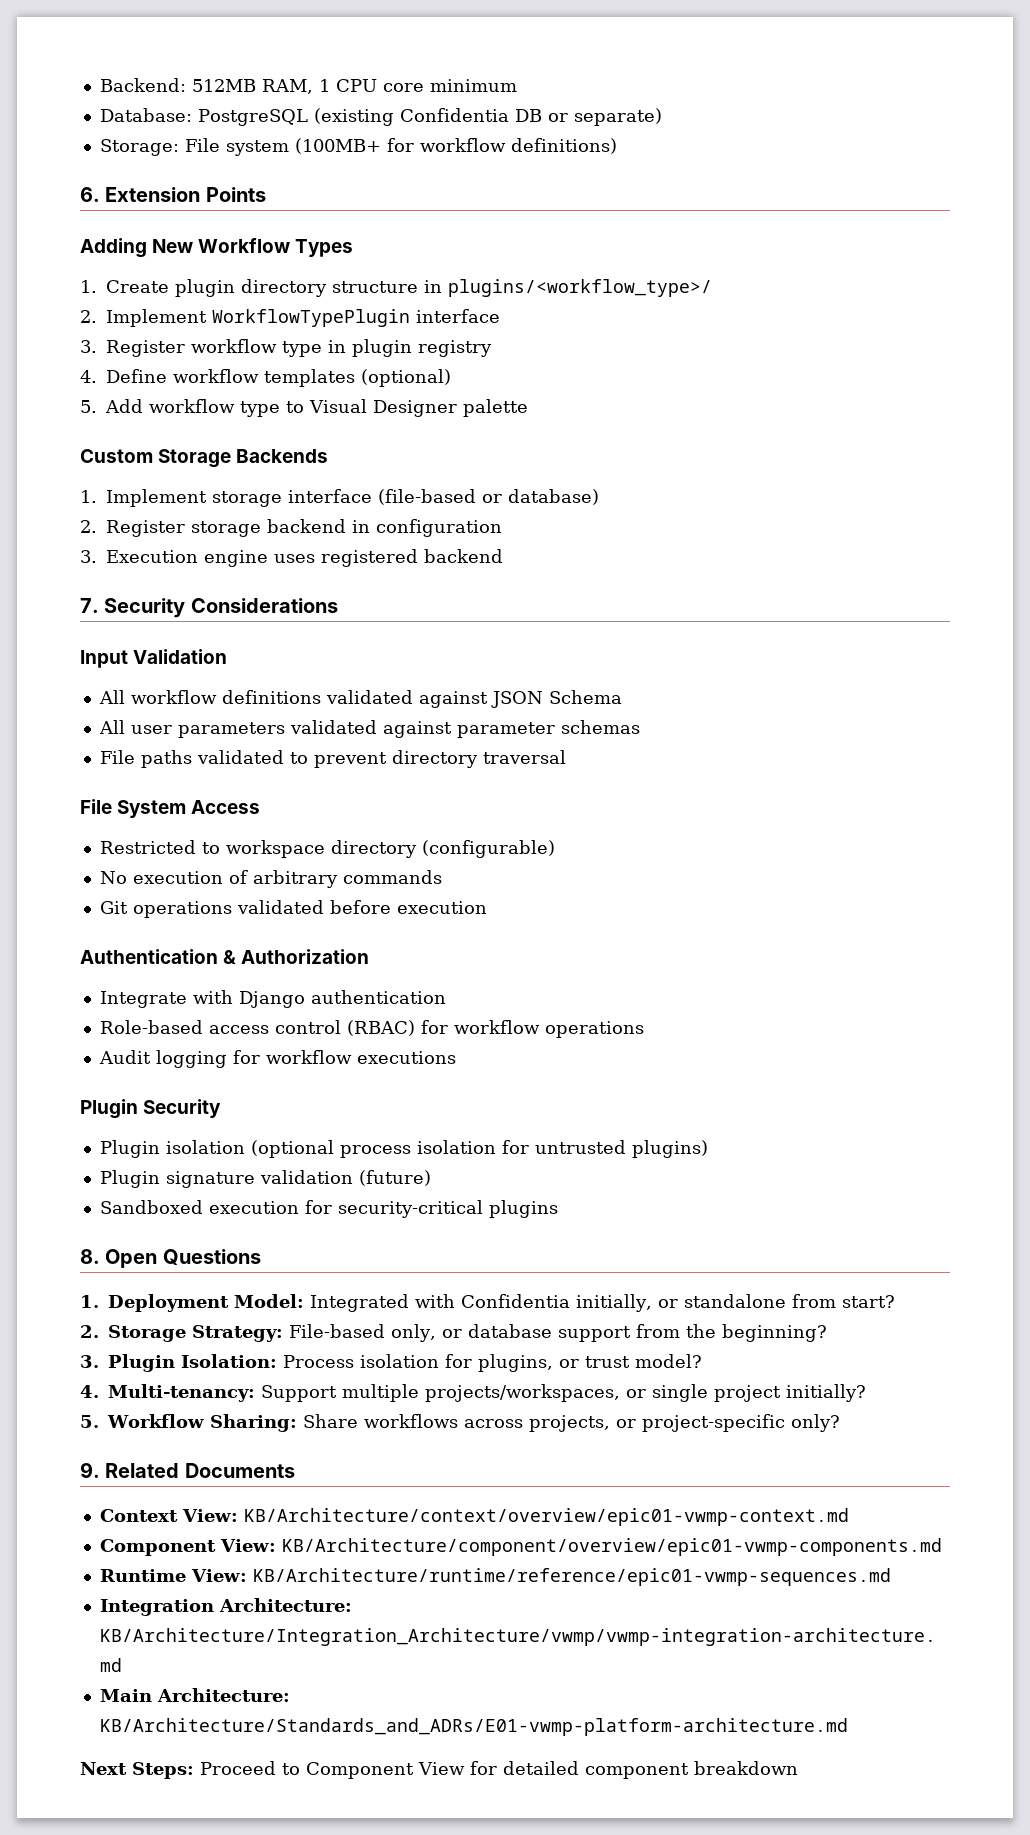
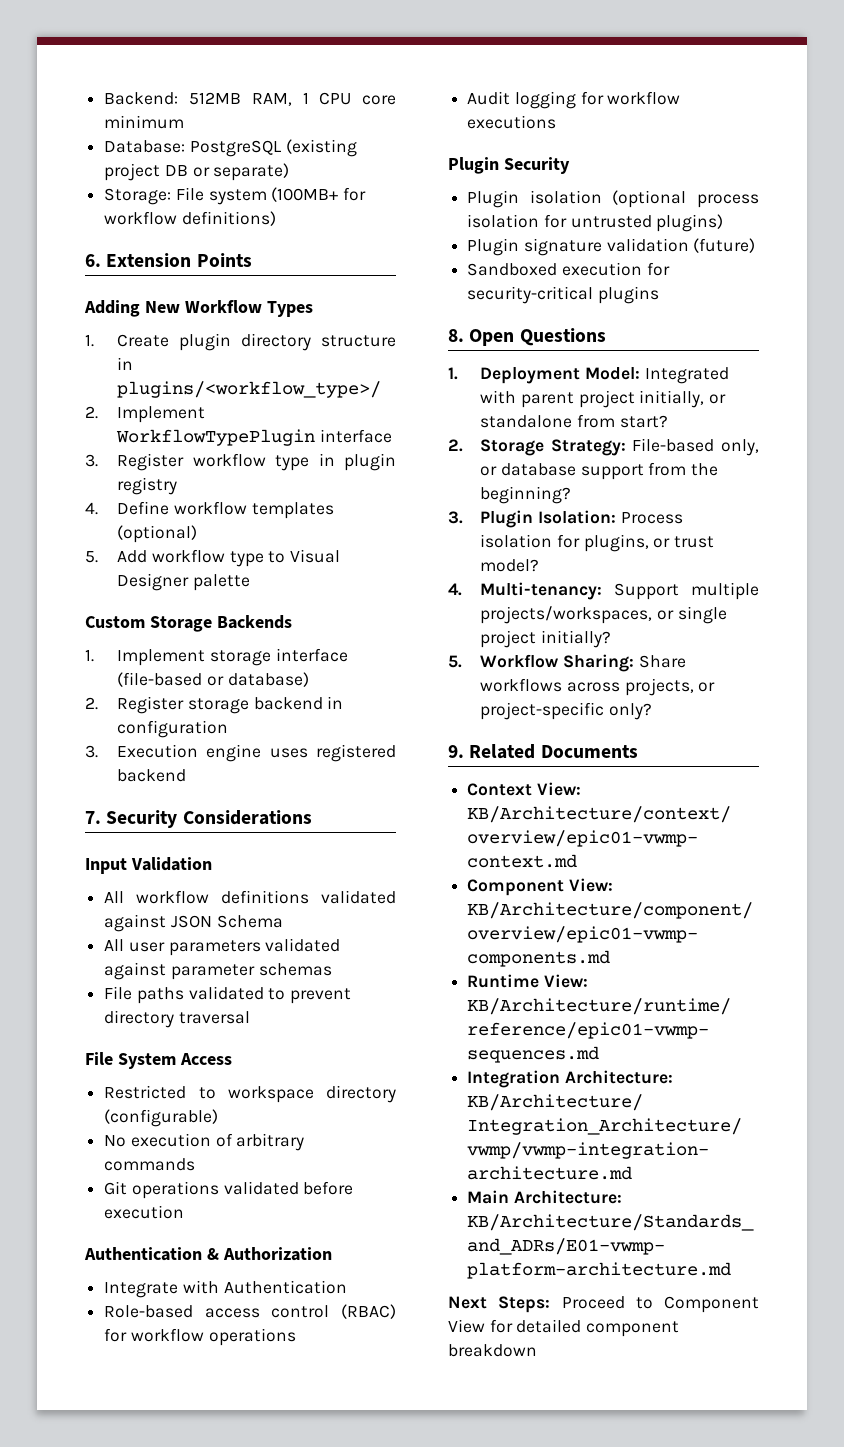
[399,108,509,122] Confidentia -> [104,163,161,181] project
[238,990,446,1008] Django authentication -> [223,1280,347,1294] Authentication
[461,1294,570,1308] Confidentia -> [520,390,635,408] parent project

